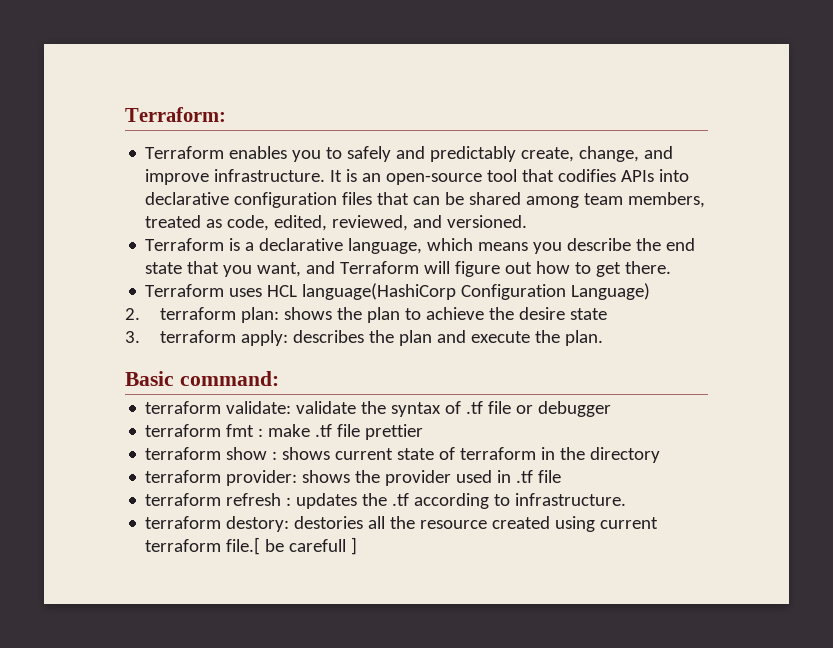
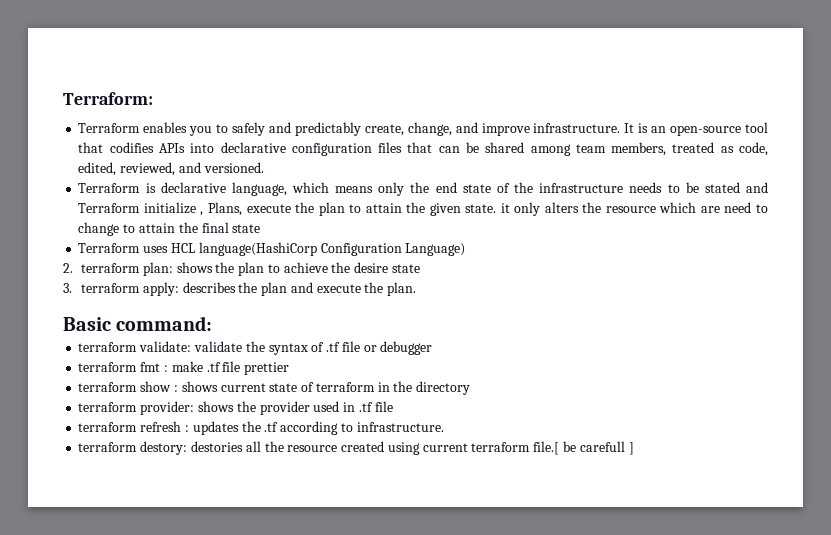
[245,242,255,251] a -> (156, 188) none
[533,238,632,254] you describe -> [378,182,405,196] only
[187,261,672,277] that you want, and Terraform will figure out how to get there. -> [496,182,768,193] [78,202,768,216] [78,222,261,236] of the infrastructure needs to be stated and Terraform initialize , Plans, execute the plan to attain the given state. it only alters the resource which are need to change to attain the final state

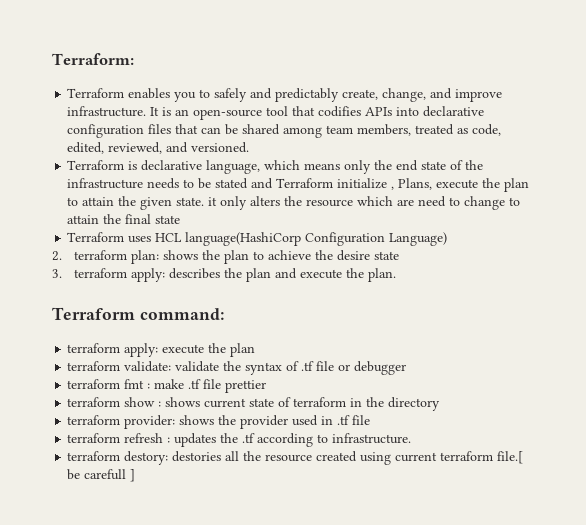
[63,317,111,331] Basic -> [52,307,135,320] Terraform
(213, 323) none -> [67,343,256,357] // terraform apply: execute the plan

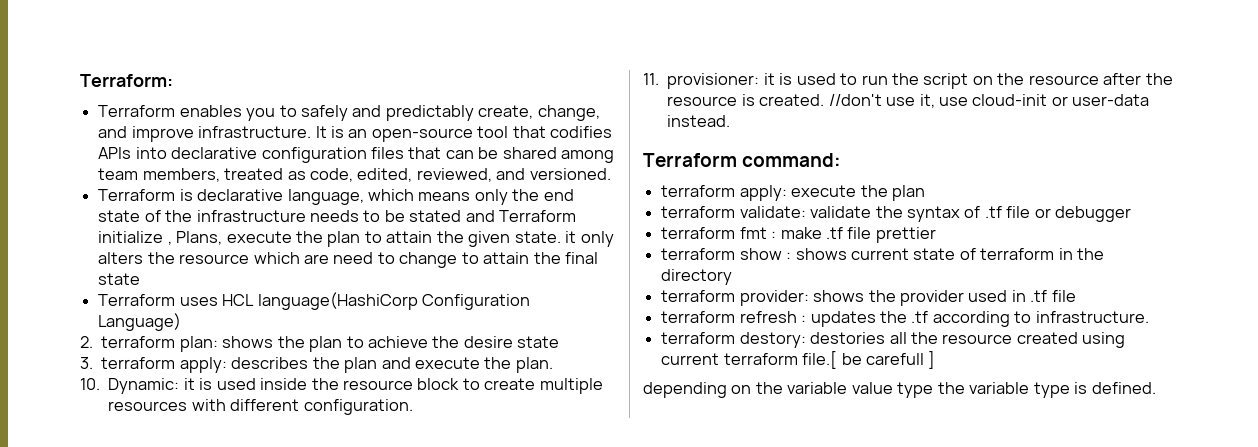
(397, 275) none -> [80,378,603,394] [108,399,413,415] [643,73,1173,89] [667,94,1150,108] [667,115,731,127] // 10. Dynamic: it is used inside the resource block to create multiple resources with different configuration. // 11. provisioner: it is used to run the script on the resource after the resource is created. //don't use it, use cloud-init or user-data instead.
(136, 475) none -> [643,382,1156,398] // depending on the variable value type the variable type is defined.

